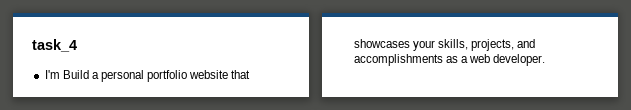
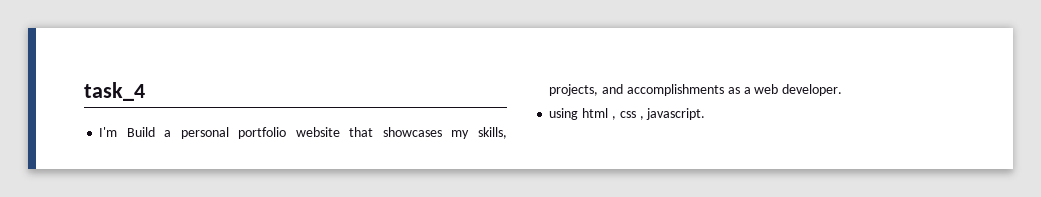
[412,40,435,51] your -> [451,130,470,139] my
(546, 60) none -> [549,108,706,120] // using html , css , javascript.

